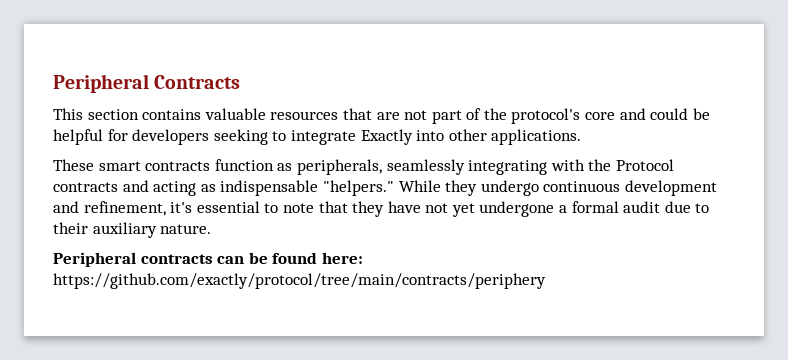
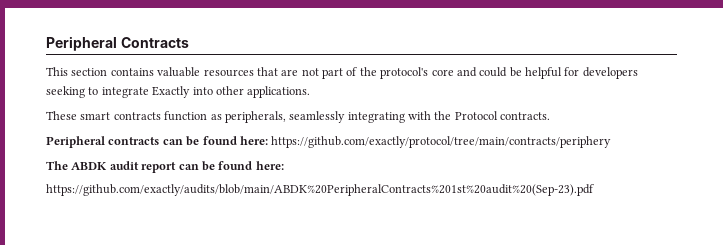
[53,180,717,196] [53,201,710,217] [53,222,212,238] contracts and acting as indispensable "helpers." While they undergo continuous development and refinement, it's essential to note that they have not yet undergone a formal audit due to their auxiliary nature. -> [500,112,551,120] contracts.
(546, 281) none -> [46,161,284,173] [46,184,594,196] // The ABDK audit report can be found here: // https://github.com/exactly/audits/blob/main/ABDK%20PeripheralContracts%201st%20audit%20(Sep-23).pdf

